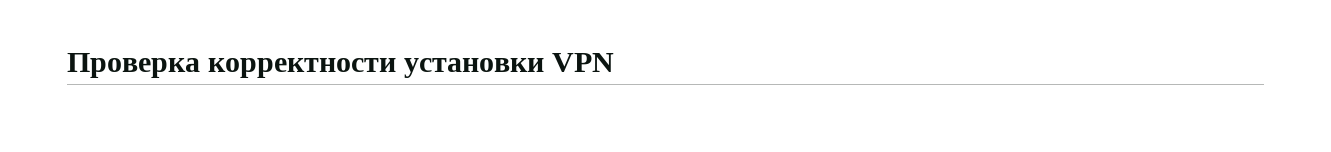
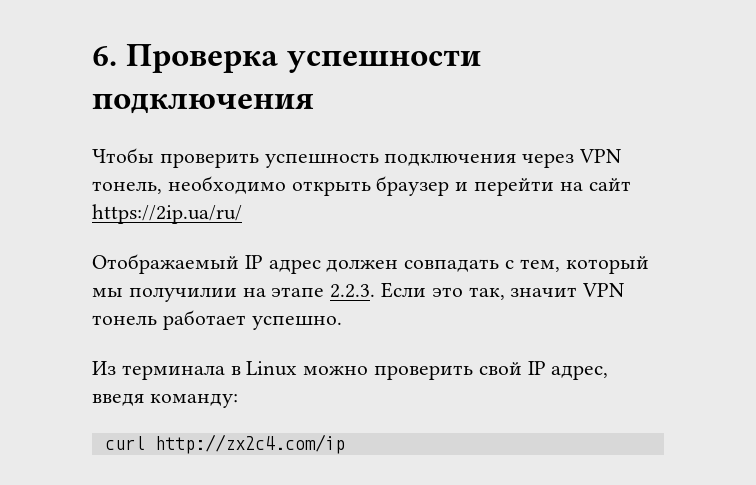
[67,53,615,78] Проверка корректности установки VPN -> [92,44,482,73] [92,93,314,114] [92,148,622,168] [92,176,631,196] [92,204,242,224] [92,254,649,274] [92,282,625,302] [92,310,342,330] [92,361,609,380] [92,393,238,408] [104,434,345,454] 6. Проверка успешности подключения // Чтобы проверить успешность подключения через VPN тонель, необходимо открыть браузер и перейти на сайт https://2ip.ua/ru/ // Отображаемый IP адрес должен совпадать с тем, который мы получилии на этапе 2.2.3. Если это так, значит VPN тонель работает успешно. // Из терминала в Linux можно проверить свой IP адрес, введя команду: // curl http://zx2c4.com/ip

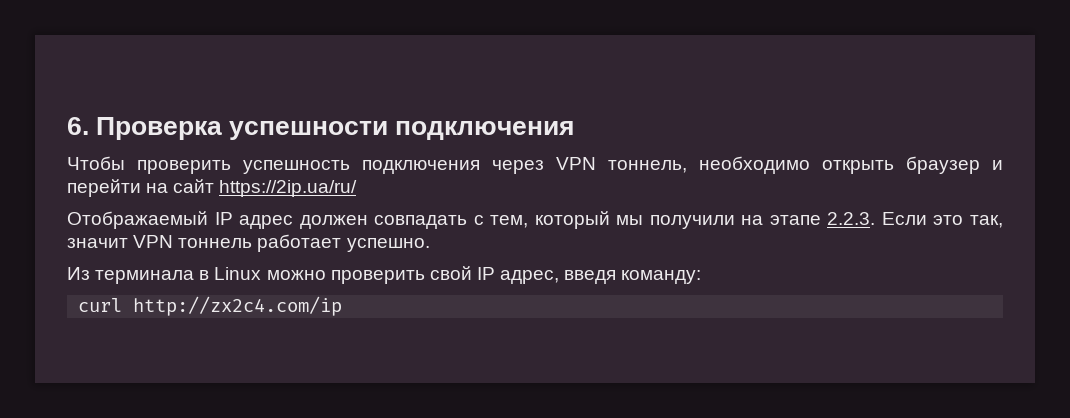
[92,181,162,194] тонель, -> [608,160,687,173] тоннель,
[128,287,237,302] получилии -> [649,215,735,229] получили
[92,315,157,325] тонель -> [178,238,253,248] тоннель

